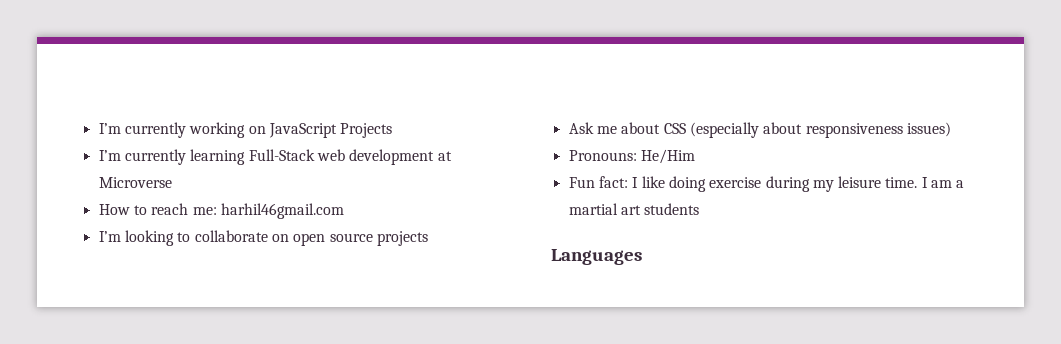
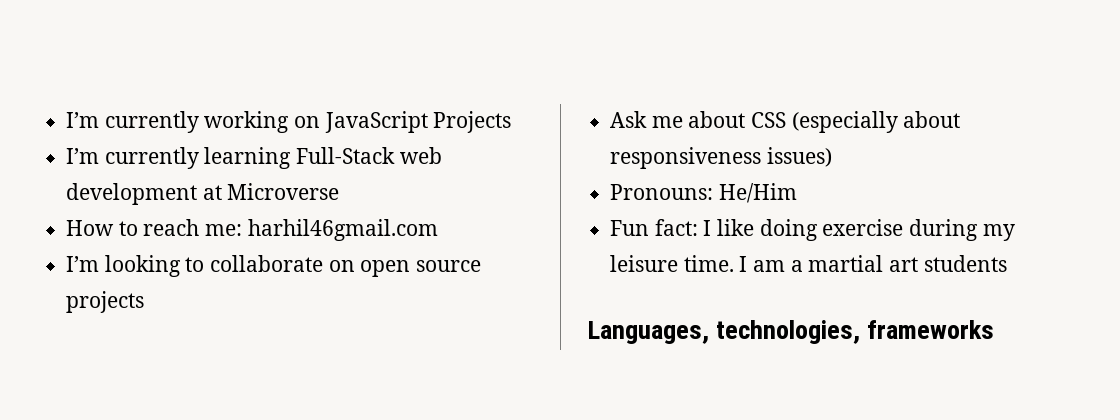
[551,249,642,265] Languages -> [587,320,995,344] Languages, technologies, frameworks

